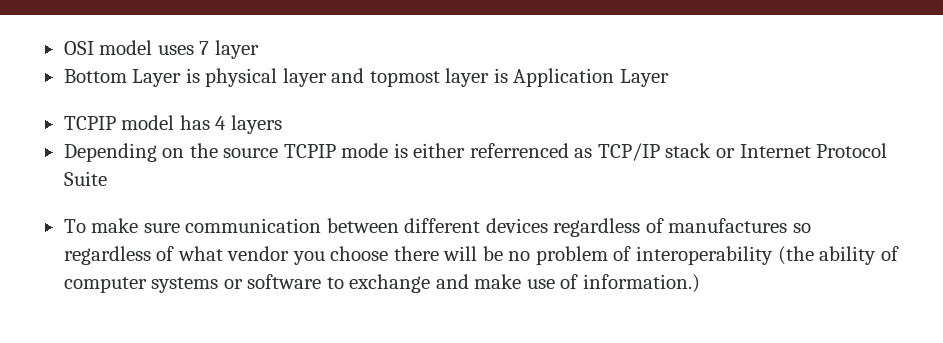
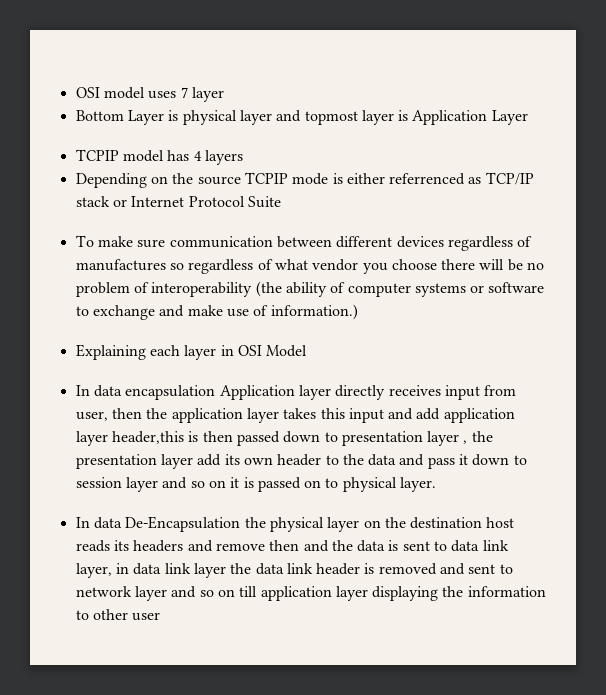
(700, 283) none -> [75,344,308,360] [75,385,517,400] [75,408,515,423] [75,431,493,446] [75,454,527,469] [75,477,437,492] [75,516,515,532] [75,540,509,552] [75,563,513,578] [75,586,546,601] [75,609,161,621] // Explaining each layer in OSI Model // In data encapsulation Application layer directly receives input from user, then the application layer takes this input and add application layer header,this is then passed down to presentation layer , the presentation layer add its own header to the data and pass it down to session layer and so on it is passed on to physical layer. // In data De-Encapsulation the physical layer on the destination host reads its headers and remove then and the data is sent to data link layer, in data link layer the data link header is removed and sent to network layer and so on till application layer displaying the information to other user

